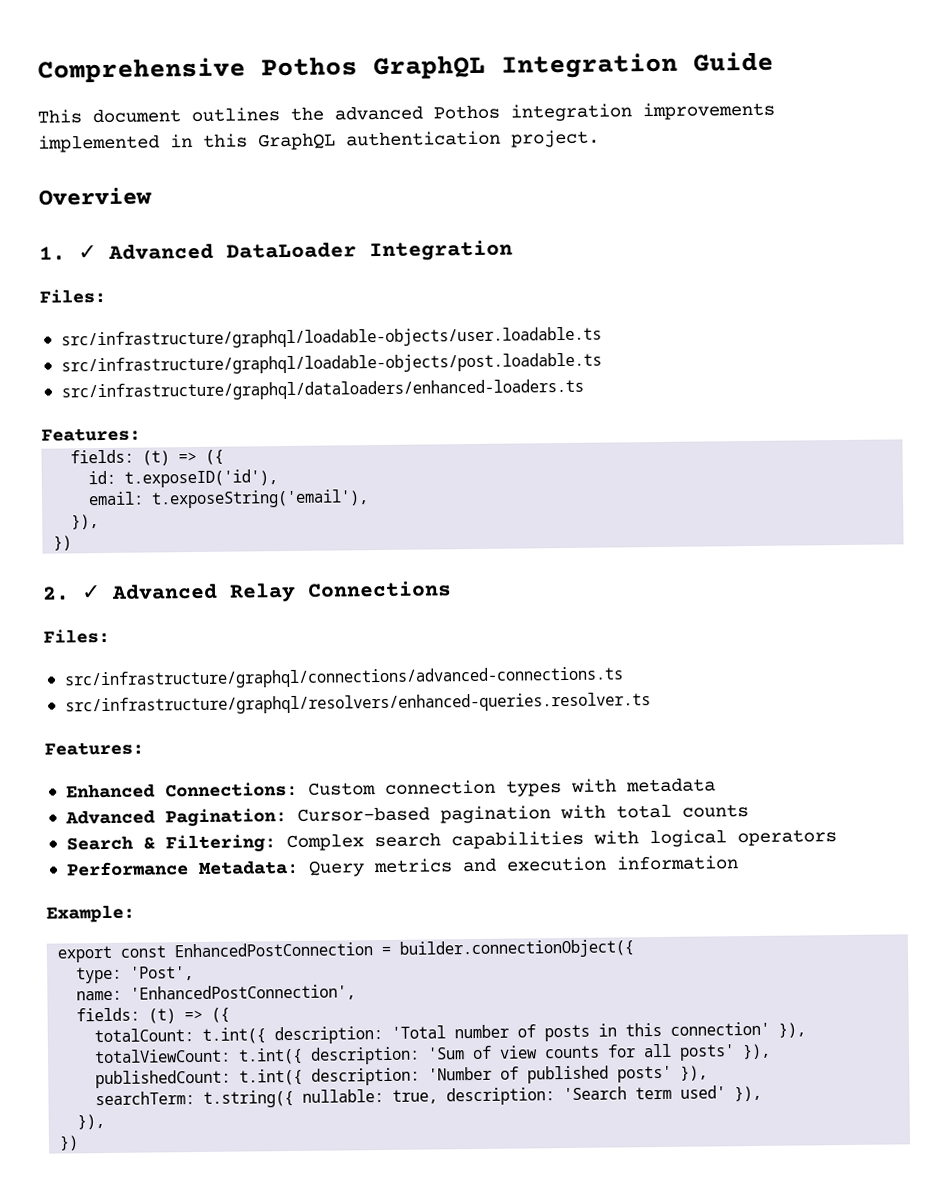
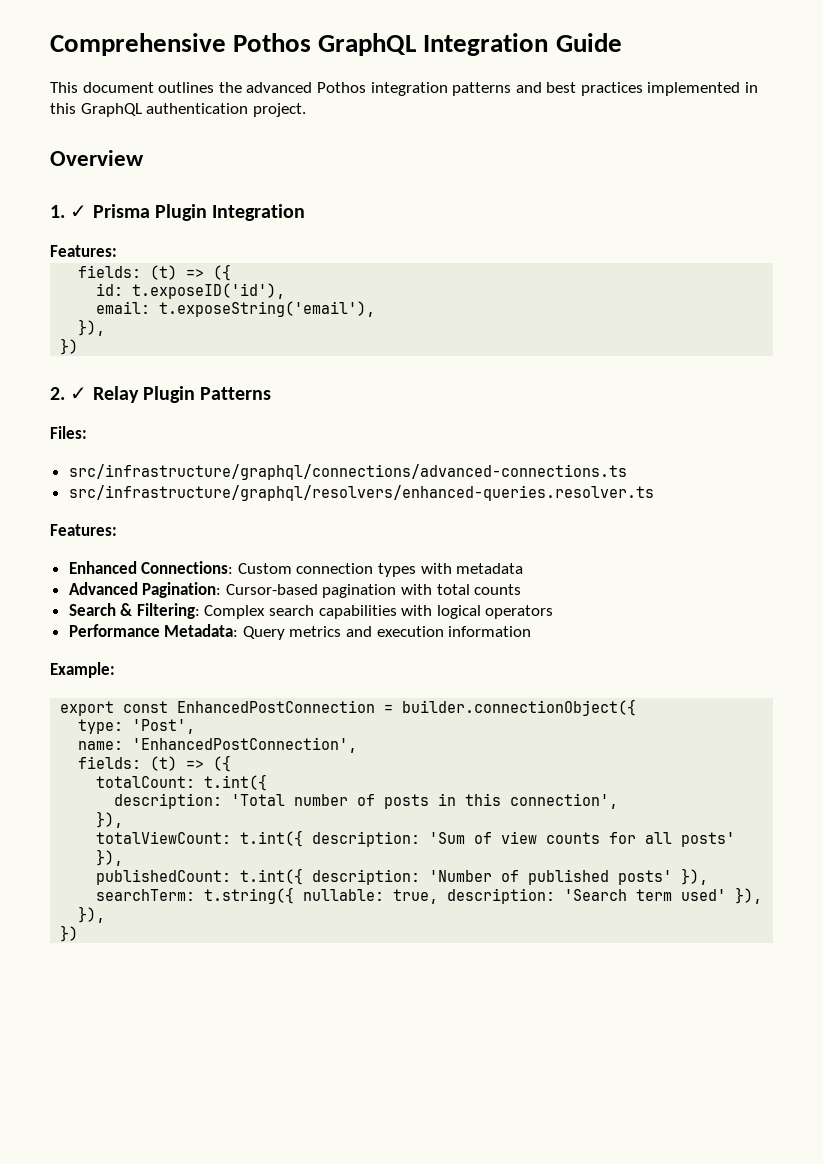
[642,101,775,121] improvements -> [452,82,643,96] patterns and best practices
[108,239,513,262] [39,288,106,304] [60,326,602,350] [60,352,602,376] [60,378,584,402] Advanced DataLoader Integration // Files: // src/infrastructure/graphql/loadable-objects/user.loadable.ts // src/infrastructure/graphql/loadable-objects/post.loadable.ts // src/infrastructure/graphql/dataloaders/enhanced-loaders.ts -> [92,204,306,221] Prisma Plugin Integration
[111,580,452,603] Advanced Relay Connections -> [92,386,272,403] Relay Plugin Patterns
(267, 1035) none -> (268, 782) //
[670,1021,771,1036] connection' -> [510,793,619,809] connection', //

